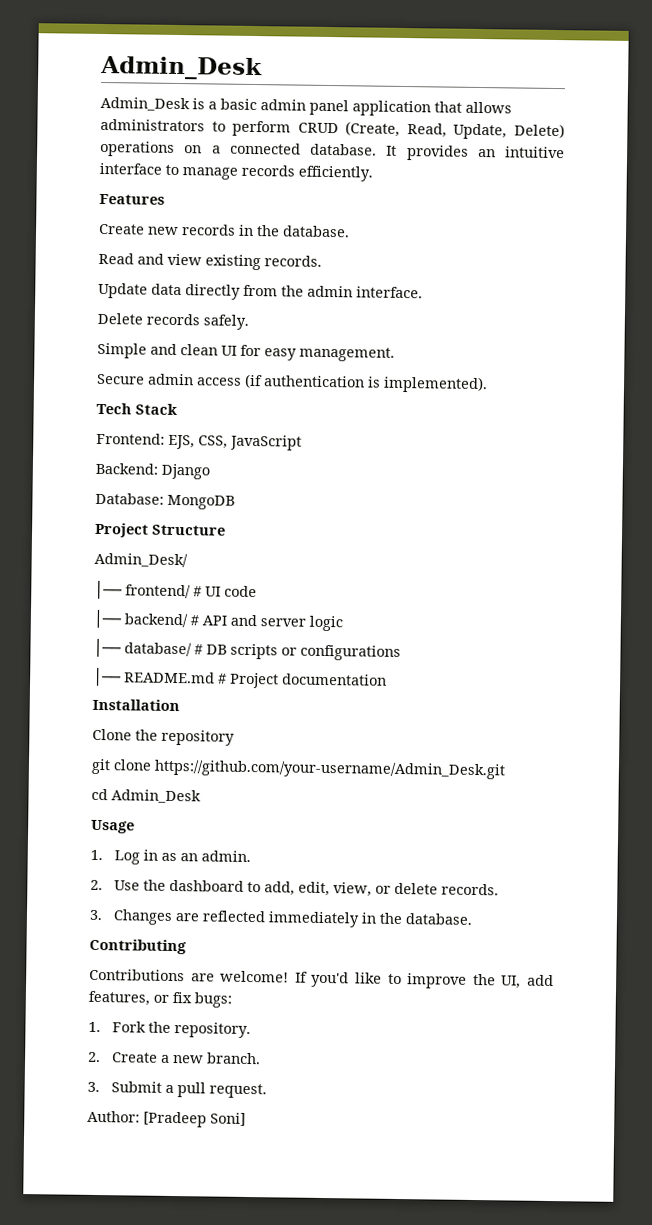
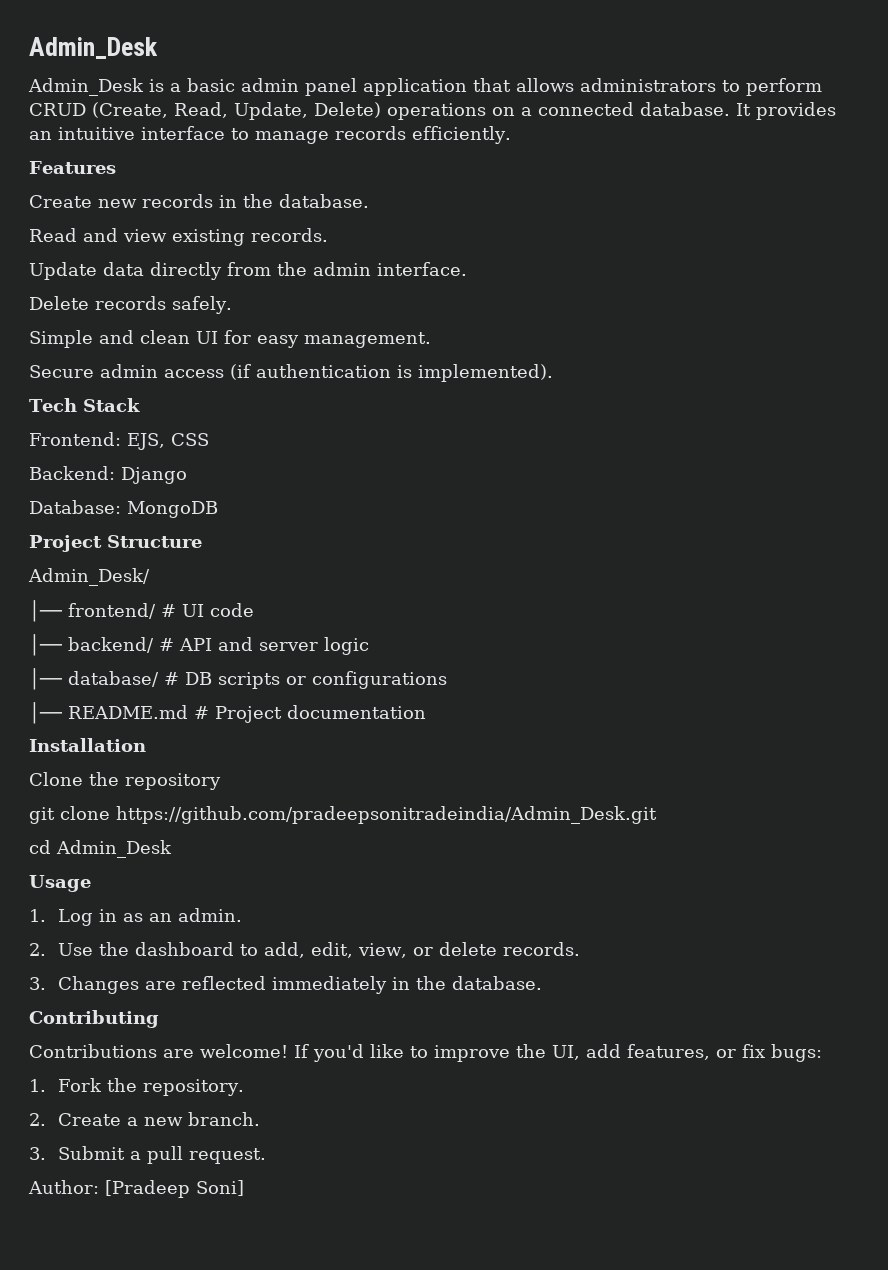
[198,434,302,451] CSS, JavaScript -> [171,433,209,446] CSS
[154,759,506,780] https://github.com/your-username/Admin_Desk.git -> [116,806,657,824] https://github.com/pradeepsonitradeindia/Admin_Desk.git

